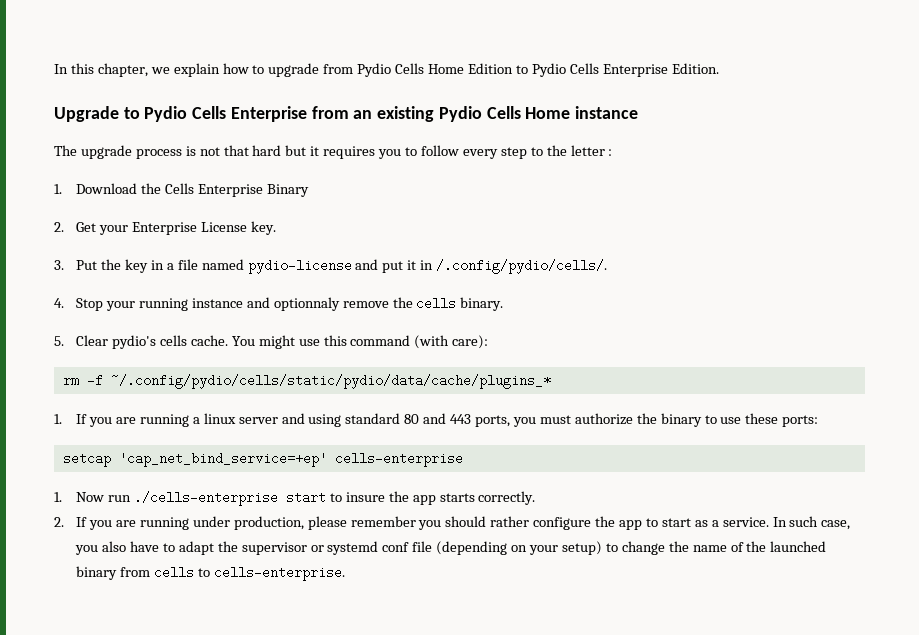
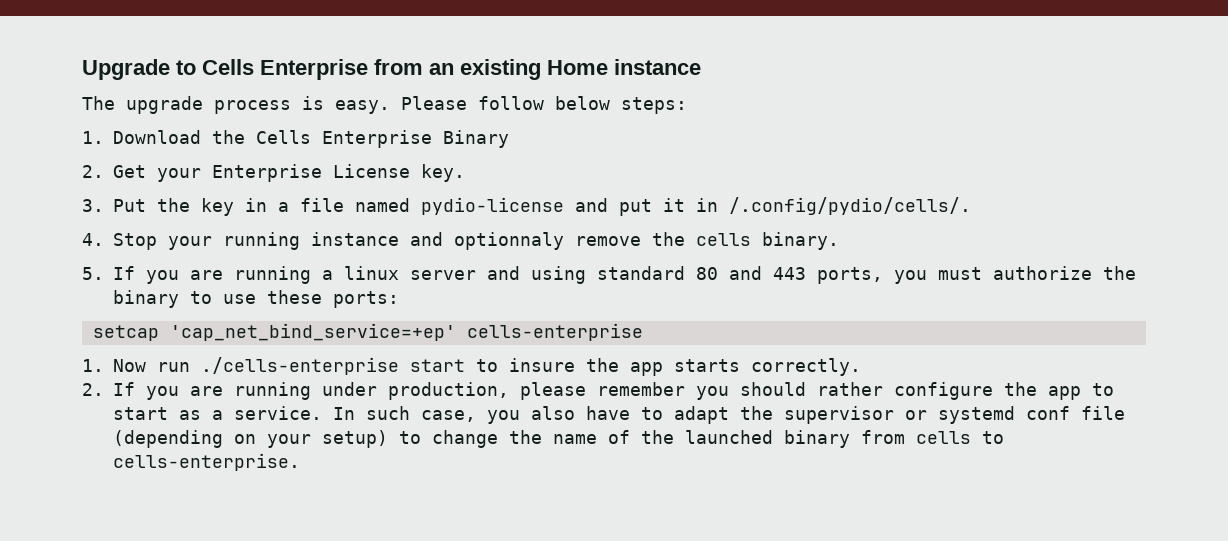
[54,63,719,77] In this chapter, we explain how to upgrade from Pydio Cells Home Edition to Pydio Cells Enterprise Edition. // -> (82, 69) none
[144,106,188,122] Pydio -> (196, 67) none
[438,106,521,122] Pydio Cells -> (541, 69) none
[199,145,613,159] not that hard but it requires you to follow every step to the letter : -> [335,96,687,114] easy. Please follow below steps:
[76,335,489,349] [62,374,551,389] [54,414,62,424] Clear pydio's cells cache. You might use this command (with care): // rm -f ~/.config/pydio/cells/static/pydio/data/cache/plugins_* // 1. -> (104, 273) none

